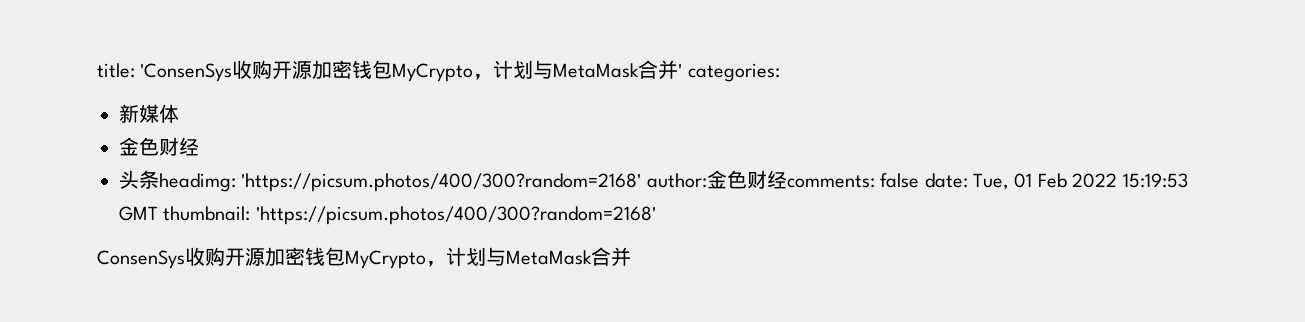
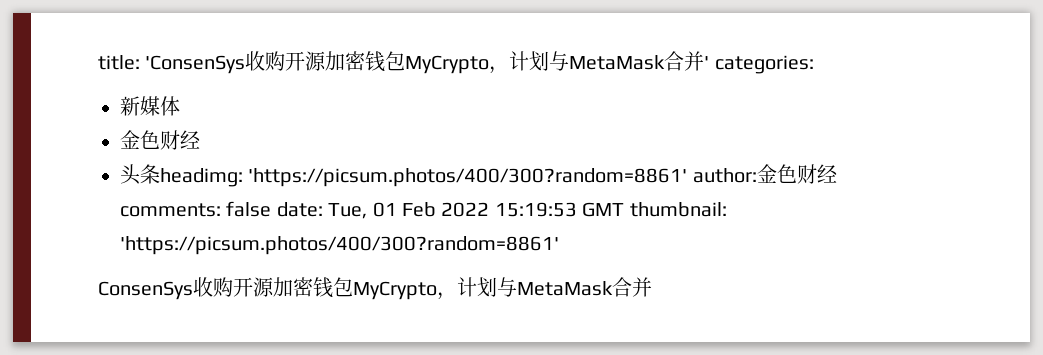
[241,173,642,192] 'https://picsum.photos/400/300?random=2168' -> [248,168,688,187] 'https://picsum.photos/400/300?random=8861'
[255,206,656,225] 'https://picsum.photos/400/300?random=2168' -> [120,236,559,255] 'https://picsum.photos/400/300?random=8861'

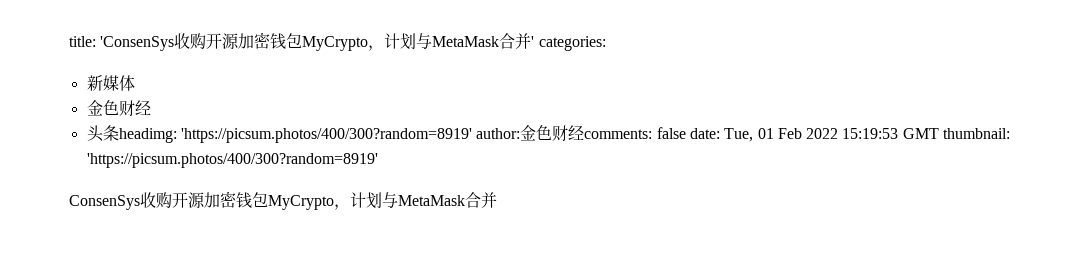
[248,168,688,187] 'https://picsum.photos/400/300?random=8861' -> [180,128,472,143] 'https://picsum.photos/400/300?random=8919'
[120,236,559,255] 'https://picsum.photos/400/300?random=8861' -> [86,153,378,168] 'https://picsum.photos/400/300?random=8919'

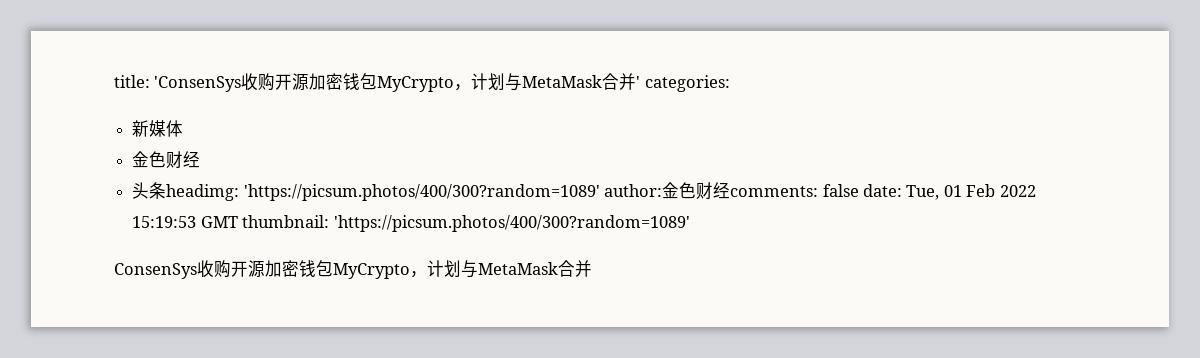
[180,128,472,143] 'https://picsum.photos/400/300?random=8919' -> [243,184,600,201] 'https://picsum.photos/400/300?random=1089'
[86,153,378,168] 'https://picsum.photos/400/300?random=8919' -> [333,215,690,232] 'https://picsum.photos/400/300?random=1089'

